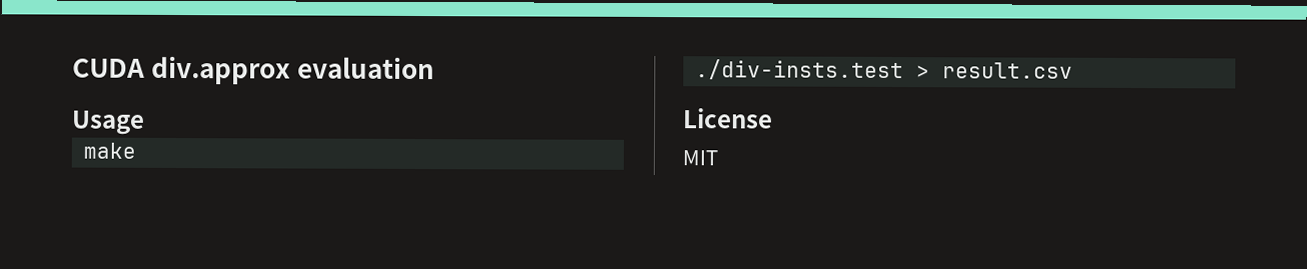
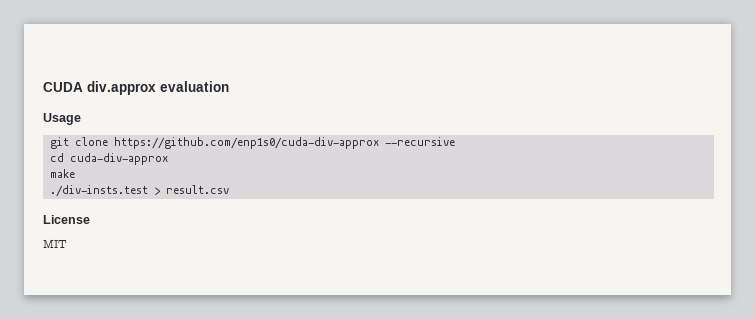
(145, 122) none -> [49,137,455,149] [49,153,168,165] // git clone https://github.com/enp1s0/cuda-div-approx --recursive // cd cuda-div-approx

